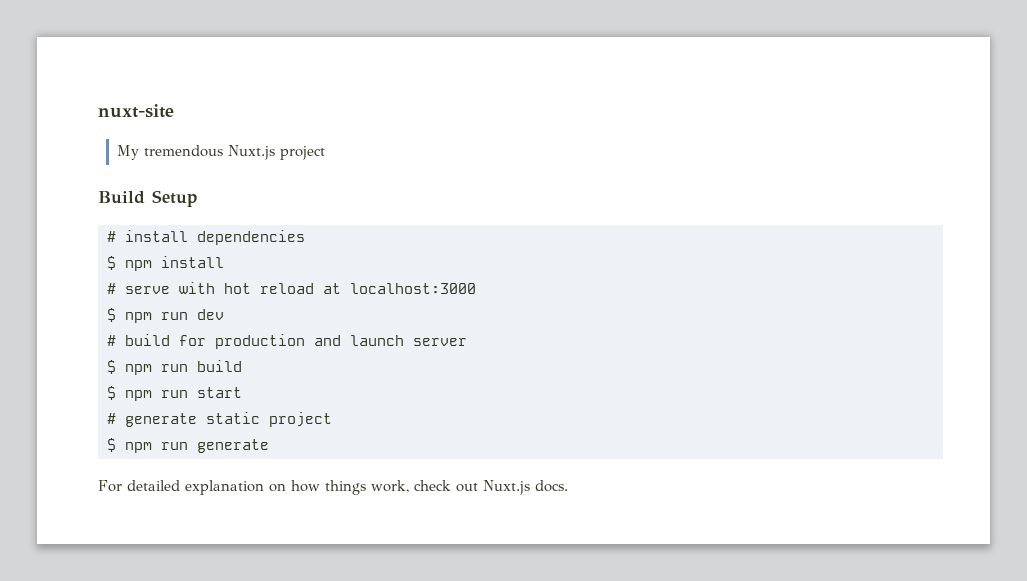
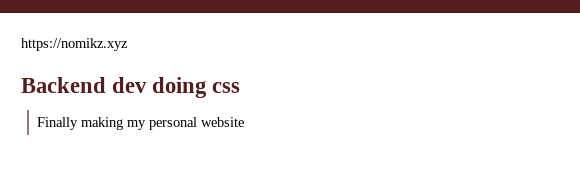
[98,104,174,118] [116,145,325,160] [98,190,197,207] [107,230,305,245] [107,256,224,271] [107,282,476,294] [107,308,224,323] [107,334,467,349] [107,360,242,375] [107,386,242,401] [107,412,332,427] [107,438,269,453] [98,480,568,495] nuxt-site // My tremendous Nuxt.js project // Build Setup // # install dependencies // $ npm install // # serve with hot reload at localhost:3000 // $ npm run dev // # build for production and launch server // $ npm run build // $ npm run start // # generate static project // $ npm run generate // For detailed explanation on how things work, check out Nuxt.js docs. -> [21,38,128,51] [21,77,241,98] [36,117,244,130] https://nomikz.xyz // Backend dev doing css // Finally making my personal website

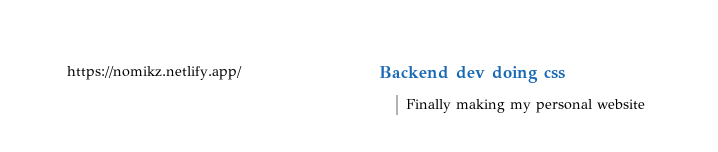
[21,38,128,51] https://nomikz.xyz -> [67,66,242,80] https://nomikz.netlify.app/

